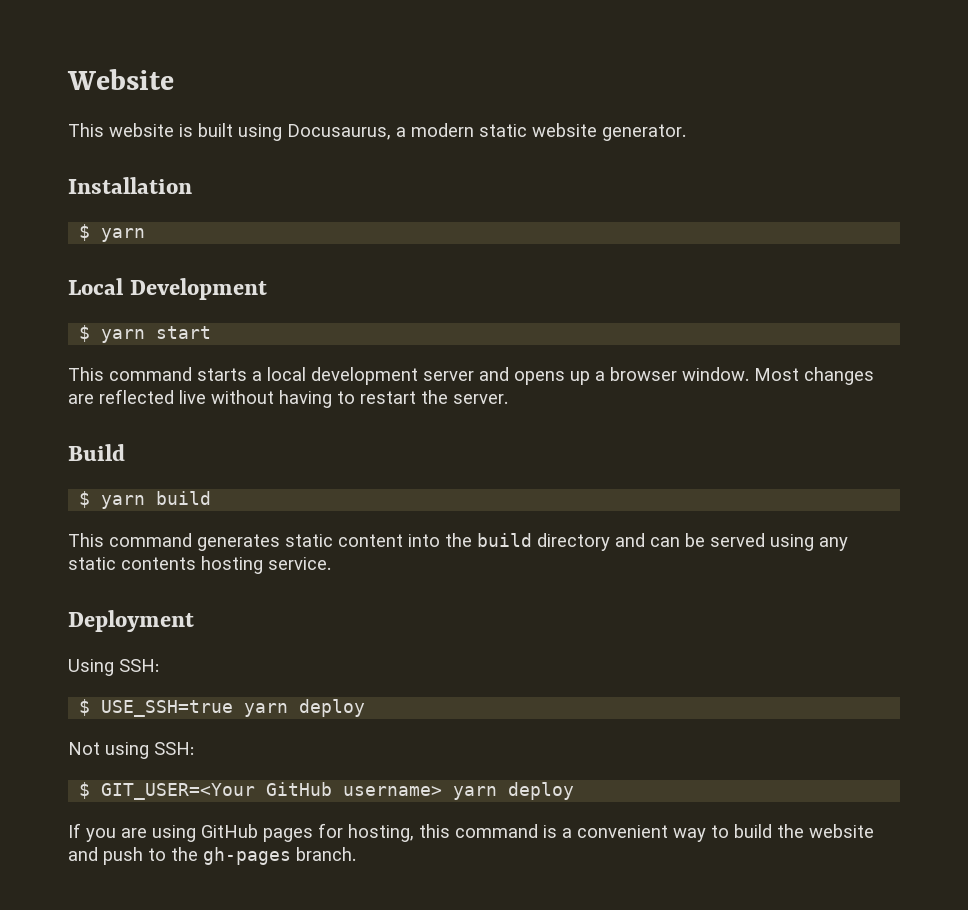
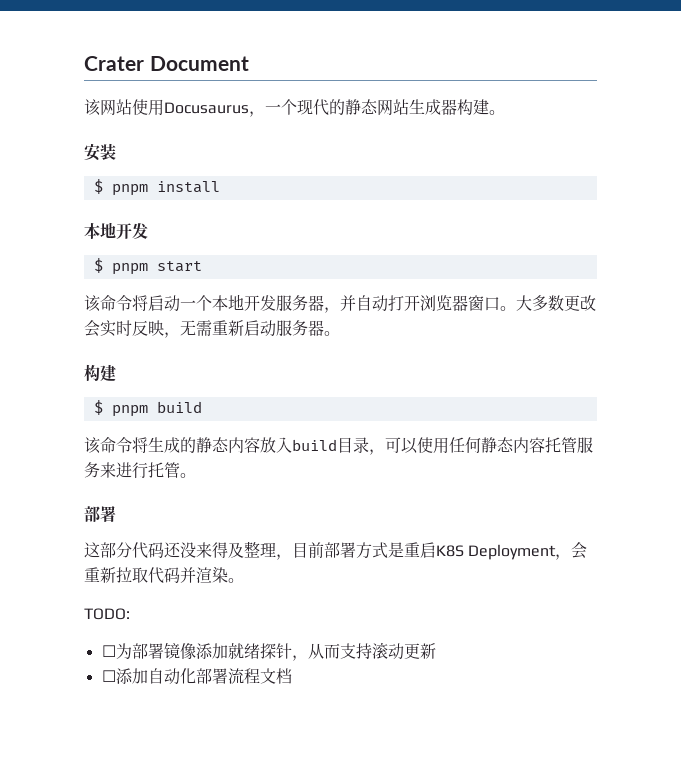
[67,69,174,90] [68,123,686,141] [68,177,192,194] [79,224,146,242] [68,278,268,300] [79,325,146,343] Website // This website is built using Docusaurus, a modern static website generator. // Installation // $ yarn // Local Development // $ yarn -> [84,56,249,71] [84,99,505,117] [84,143,116,161] [93,179,220,196] [84,222,148,239] [93,258,148,275] Crater Document // 该网站使用Docusaurus，一个现代的静态网站生成器构建。 // 安装 // $ pnpm install // 本地开发 // $ pnpm
[68,367,874,385] [68,389,508,408] [68,444,125,461] [79,491,146,509] This command starts a local development server and opens up a browser window. Most changes are reflected live without having to restart the server. // Build // $ yarn -> [84,294,596,313] [84,320,340,338] [84,364,116,382] [93,400,148,417] 该命令将启动一个本地开发服务器，并自动打开浏览器窗口。大多数更改会实时反映，无需重新启动服务器。 // 构建 // $ pnpm
[68,533,848,551] [68,556,331,574] [68,610,194,632] [68,659,159,676] [79,699,366,717] [68,742,194,759] [79,782,575,800] [68,823,874,842] [68,847,356,865] This command generates static content into the build directory and can be served using any static contents hosting service. // Deployment // Using SSH: // $ USE_SSH=true yarn deploy // Not using SSH: // $ GIT_USER=<Your GitHub username> yarn deploy // If you are using GitHub pages for hosting, this command is a convenient way to build the website and push to the gh-pages branch. -> [84,437,593,455] [84,462,196,479] [84,506,116,522] [84,541,588,560] [84,567,244,584] [84,608,130,620] [101,642,436,661] [101,668,292,685] 该命令将生成的静态内容放入build目录，可以使用任何静态内容托管服务来进行托管。 // 部署 // 这部分代码还没来得及整理，目前部署方式是重启K8S Deployment，会重新拉取代码并渲染。 // TODO: // ☐为部署镜像添加就绪探针，从而支持滚动更新 // ☐添加自动化部署流程文档

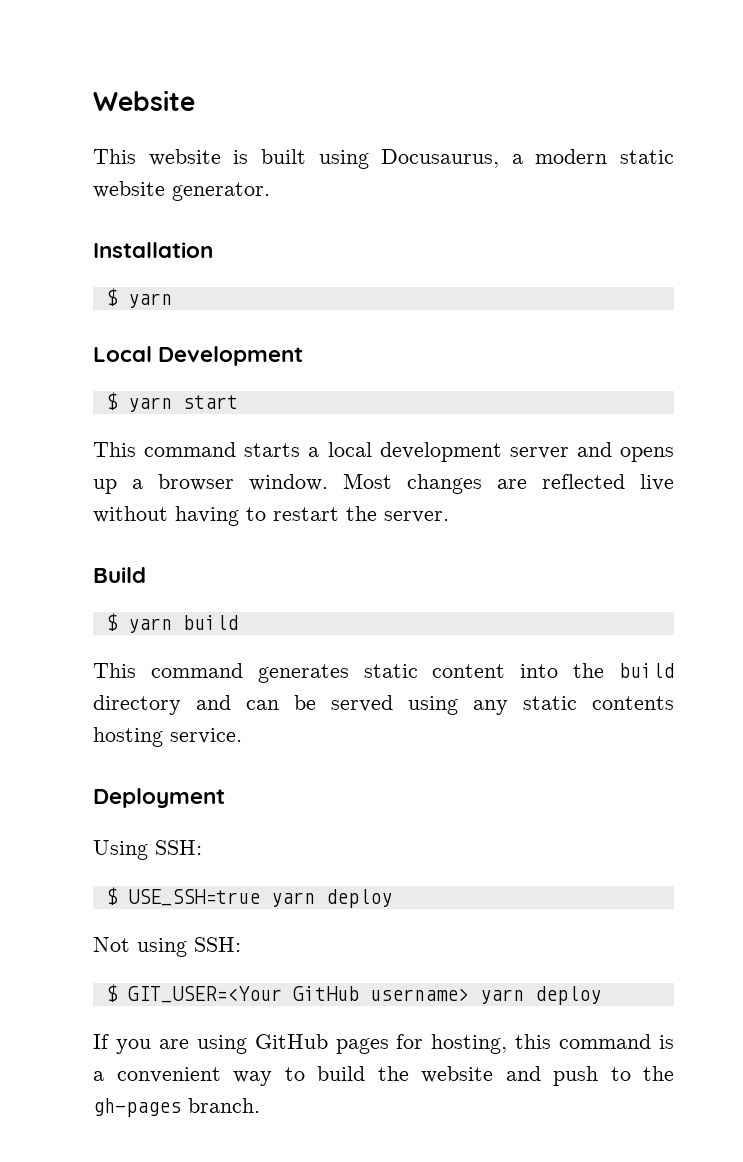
[84,56,249,71] [84,99,505,117] [84,143,116,161] [93,179,220,196] [84,222,148,239] [93,258,148,275] Crater Document // 该网站使用Docusaurus，一个现代的静态网站生成器构建。 // 安装 // $ pnpm install // 本地开发 // $ pnpm -> [93,90,195,111] [93,149,674,169] [93,181,270,201] [93,242,213,258] [105,288,172,308] [93,346,304,366] [105,392,172,412] Website // This website is built using Docusaurus, a modern static website generator. // Installation // $ yarn // Local Development // $ yarn
[84,294,596,313] [84,320,340,338] [84,364,116,382] [93,400,148,417] 该命令将启动一个本地开发服务器，并自动打开浏览器窗口。大多数更改会实时反映，无需重新启动服务器。 // 构建 // $ pnpm -> [93,442,674,462] [93,473,674,494] [93,506,449,526] [93,567,146,583] [105,613,172,633] This command starts a local development server and opens up a browser window. Most changes are reflected live without having to restart the server. // Build // $ yarn
[84,437,593,455] [84,462,196,479] [84,506,116,522] [84,541,588,560] [84,567,244,584] [84,608,130,620] [101,642,436,661] [101,668,292,685] 该命令将生成的静态内容放入build目录，可以使用任何静态内容托管服务来进行托管。 // 部署 // 这部分代码还没来得及整理，目前部署方式是重启K8S Deployment，会重新拉取代码并渲染。 // TODO: // ☐为部署镜像添加就绪探针，从而支持滚动更新 // ☐添加自动化部署流程文档 -> [93,663,674,683] [93,695,674,715] [93,727,242,747] [93,788,225,808] [93,840,202,860] [105,887,392,908] [93,937,241,957] [105,984,601,1005] [93,1034,674,1054] [93,1066,674,1086] [93,1098,260,1117] This command generates static content into the build directory and can be served using any static contents hosting service. // Deployment // Using SSH: // $ USE_SSH=true yarn deploy // Not using SSH: // $ GIT_USER=<Your GitHub username> yarn deploy // If you are using GitHub pages for hosting, this command is a convenient way to build the website and push to the gh-pages branch.

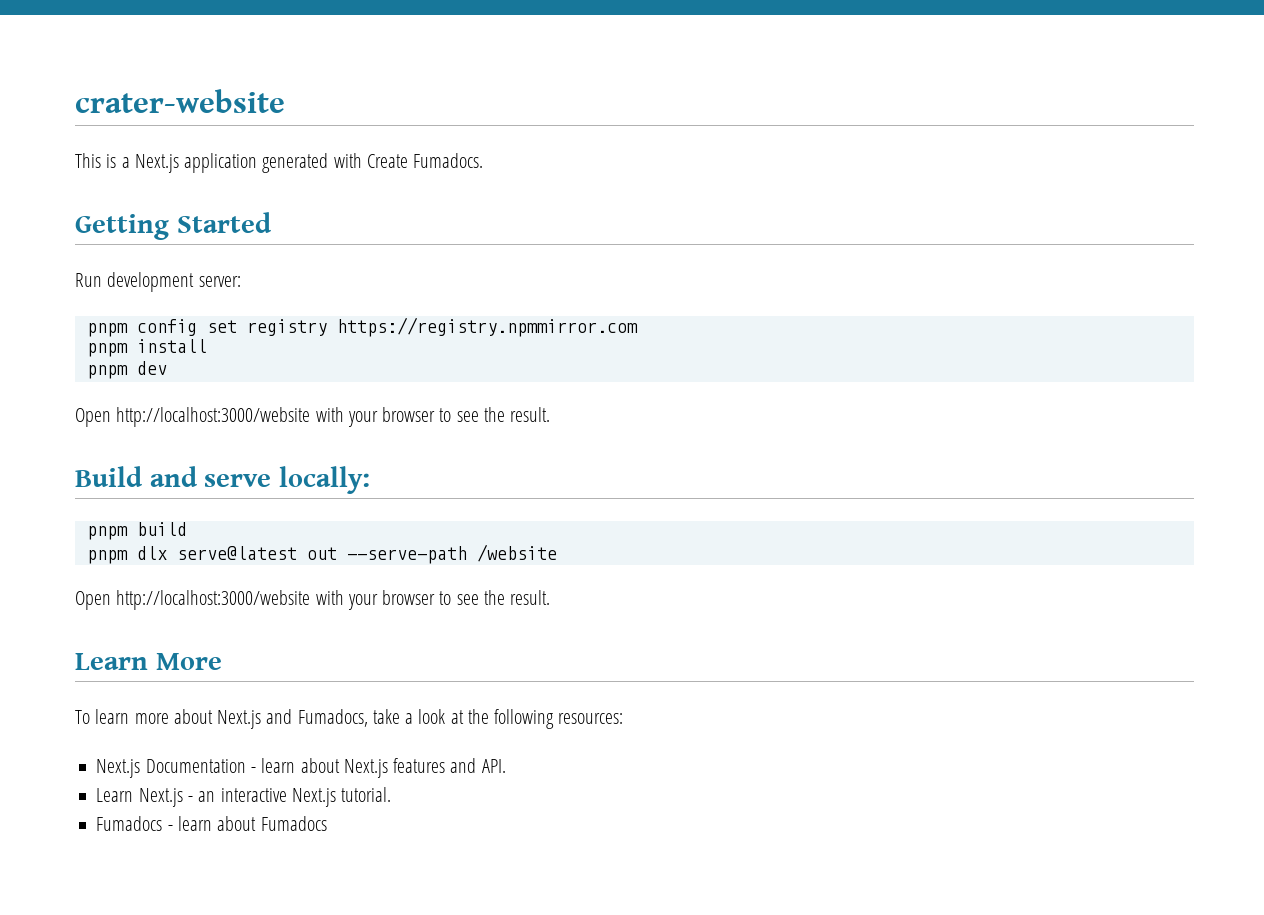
[93,90,195,111] [93,149,674,169] [93,181,270,201] [93,242,213,258] [105,288,172,308] [93,346,304,366] [105,392,238,412] [93,442,674,462] [93,473,674,494] [93,506,449,526] [93,567,146,583] [105,613,238,633] [93,663,674,683] [93,695,674,715] [93,727,242,747] [93,788,225,808] [93,840,202,860] [105,887,392,908] [93,937,241,957] [105,984,601,1005] [93,1034,674,1054] [93,1066,674,1086] [93,1098,260,1117] Website // This website is built using Docusaurus, a modern static website generator. // Installation // $ yarn // Local Development // $ yarn start // This command starts a local development server and opens up a browser window. Most changes are reflected live without having to restart the server. // Build // $ yarn build // This command generates static content into the build directory and can be served using any static contents hosting service. // Deployment // Using SSH: // $ USE_SSH=true yarn deploy // Not using SSH: // $ GIT_USER=<Your GitHub username> yarn deploy // If you are using GitHub pages for hosting, this command is a convenient way to build the website and push to the gh-pages branch. -> [75,89,285,113] [75,153,484,173] [75,212,272,240] [75,272,241,292] [86,317,638,337] [86,339,207,357] [86,361,167,379] [75,407,551,427] [75,466,370,494] [86,522,187,540] [86,544,557,564] [75,590,551,610] [75,653,222,670] [75,709,624,729] [96,758,506,778] [96,787,392,807] [96,816,327,831] crater-website // This is a Next.js application generated with Create Fumadocs. // Getting Started // Run development server: // pnpm config set registry https://registry.npmmirror.com // pnpm install // pnpm dev // Open http://localhost:3000/website with your browser to see the result. // Build and serve locally: // pnpm build // pnpm dlx serve@latest out --serve-path /website // Open http://localhost:3000/website with your browser to see the result. // Learn More // To learn more about Next.js and Fumadocs, take a look at the following resources: // Next.js Documentation - learn about Next.js features and API. // Learn Next.js - an interactive Next.js tutorial. // Fumadocs - learn about Fumadocs

